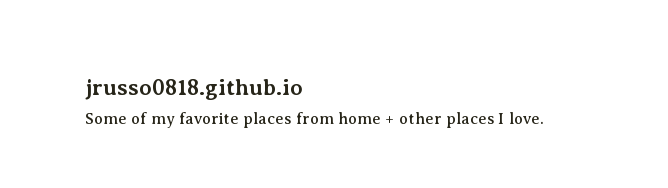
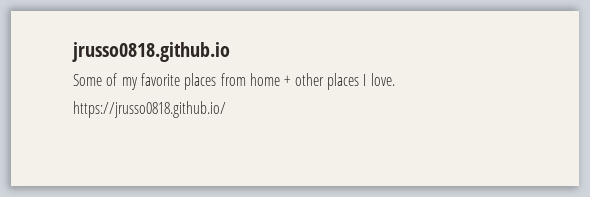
(544, 118) none -> [73,101,226,118] // https://jrusso0818.github.io/

